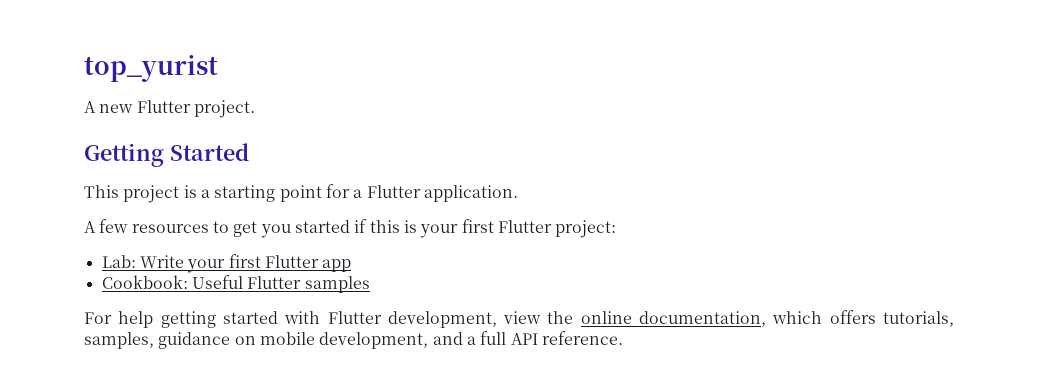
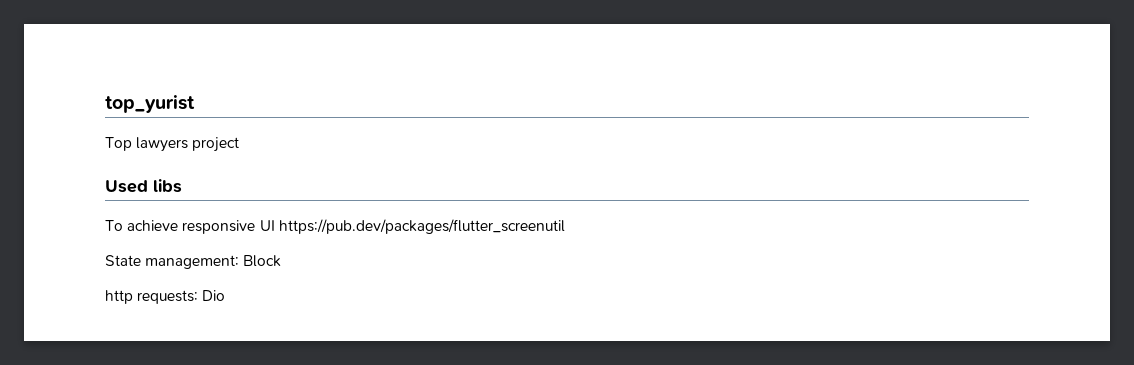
[84,100,255,118] [84,143,249,167] [84,184,518,203] [84,219,617,238] [101,254,352,273] [101,275,370,293] [84,310,954,328] [84,331,623,349] A new Flutter project. // Getting Started // This project is a starting point for a Flutter application. // A few resources to get you started if this is your first Flutter project: // Lab: Write your first Flutter app // Cookbook: Useful Flutter samples // For help getting started with Flutter development, view the online documentation, which offers tutorials, samples, guidance on mobile development, and a full API reference. -> [105,137,240,152] [105,179,182,193] [105,219,565,234] [105,255,282,269] [105,290,226,304] Top lawyers project // Used libs // To achieve responsive UI https://pub.dev/packages/flutter_screenutil // State management: Block // http requests: Dio

